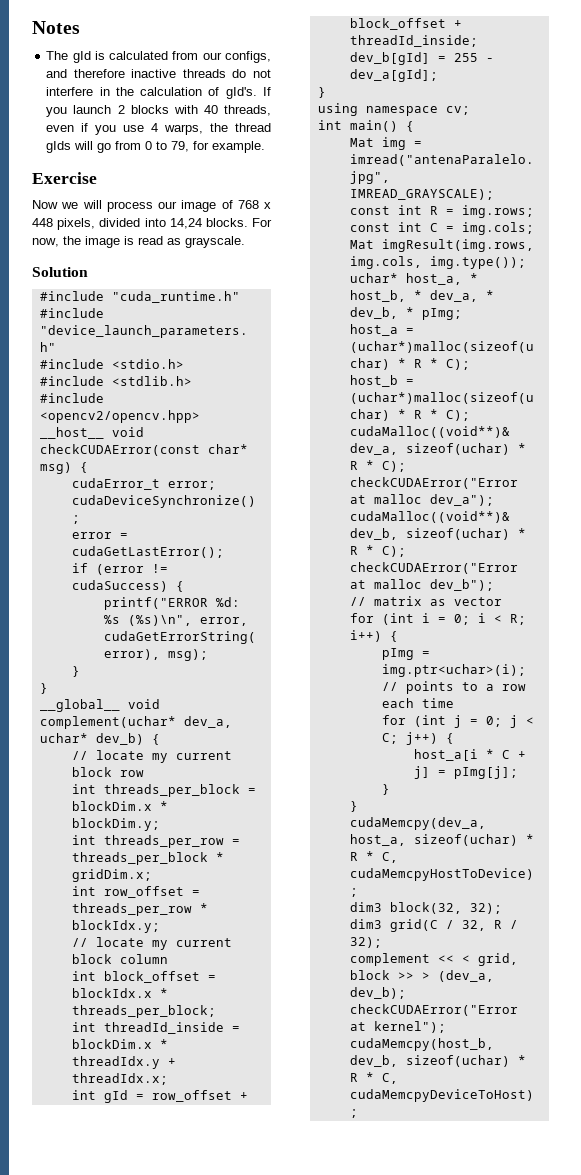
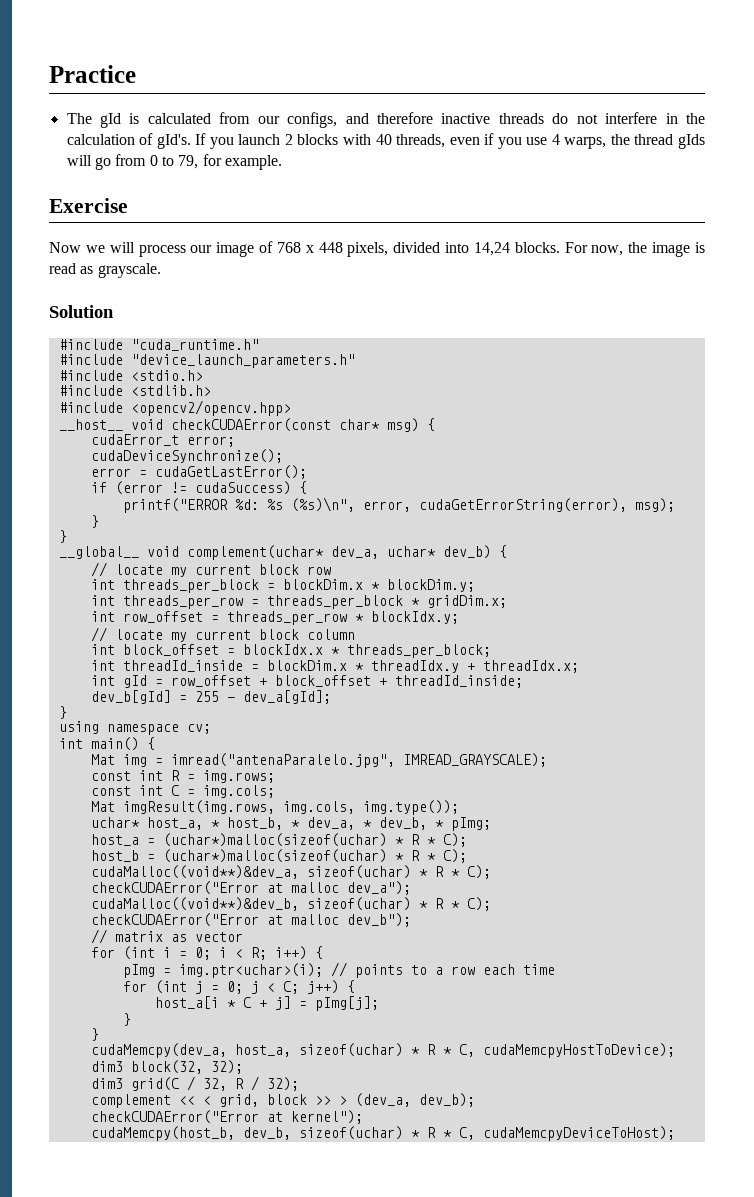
[32,21,80,34] Notes -> [49,65,136,83] Practice

